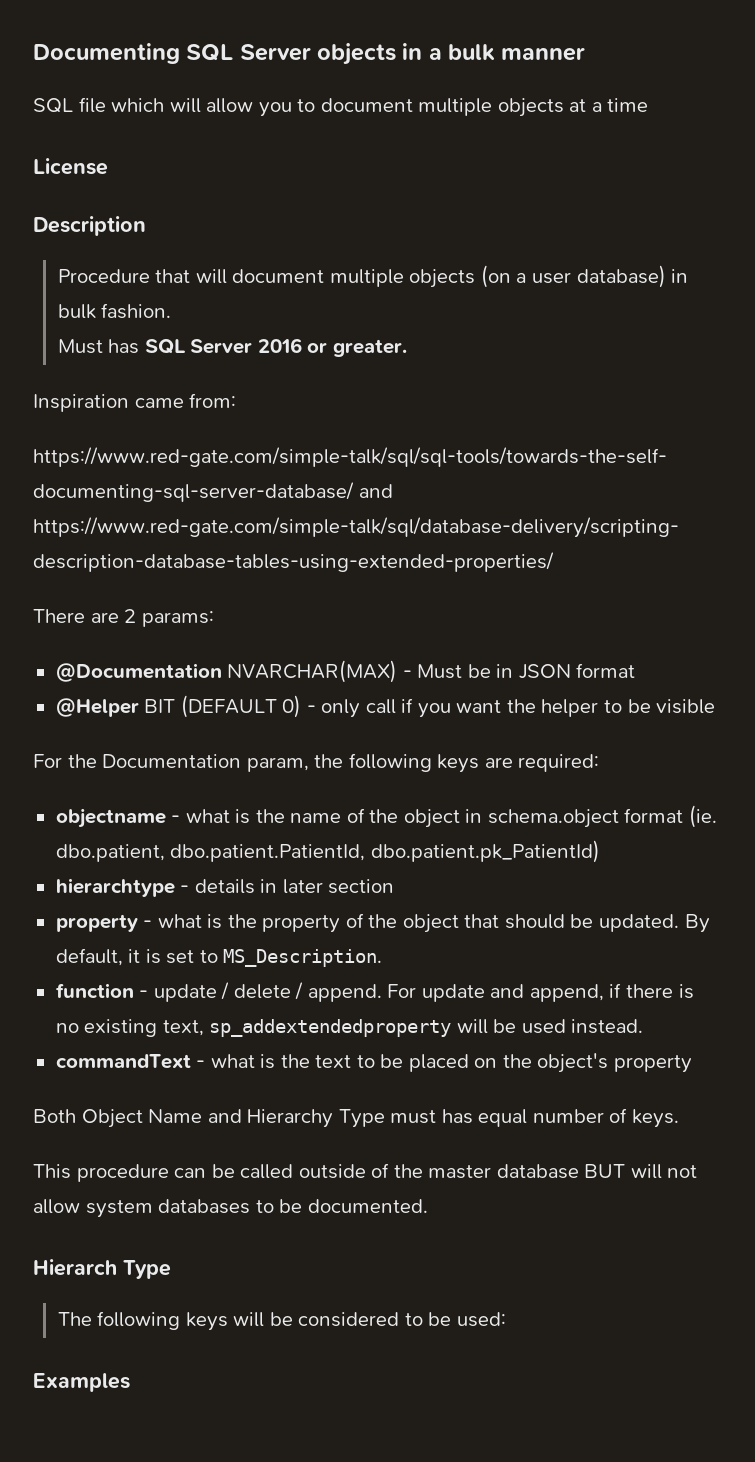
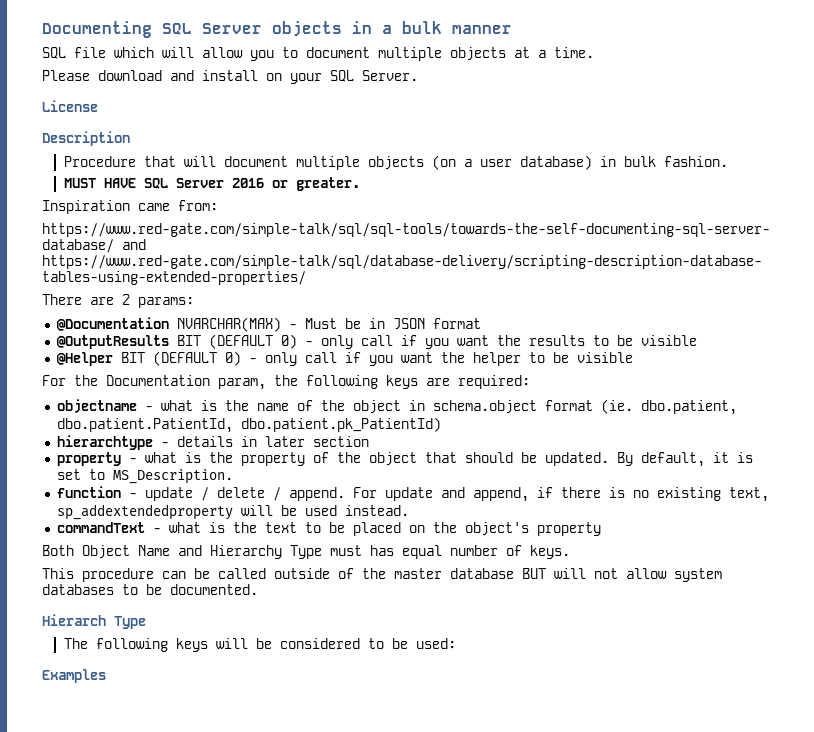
[607,98,649,112] time -> [554,47,594,58] [42,70,418,84] time. // Please download and install on your SQL Server.
[57,339,140,354] Must has -> [63,178,136,188] MUST HAVE
(636, 670) none -> [56,334,697,349] // @OutputResults BIT (DEFAULT 0) - only call if you want the results to be visible

